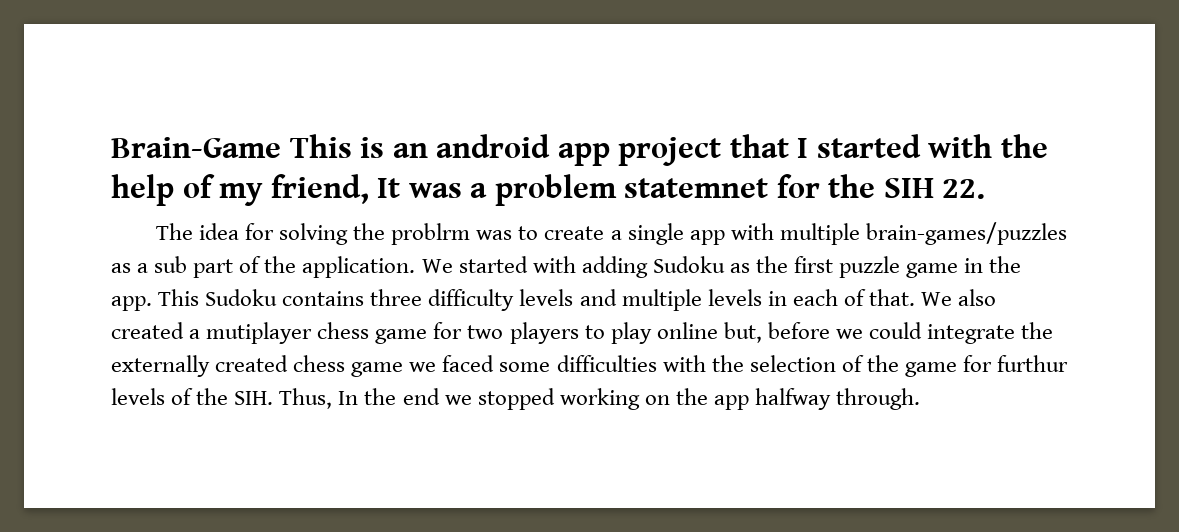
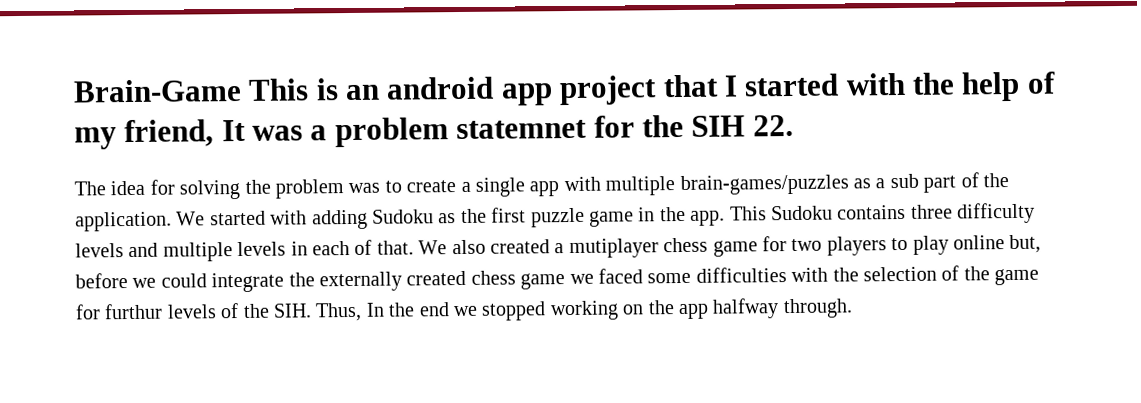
[391,223,471,245] problrm -> [275,179,344,199] problem

